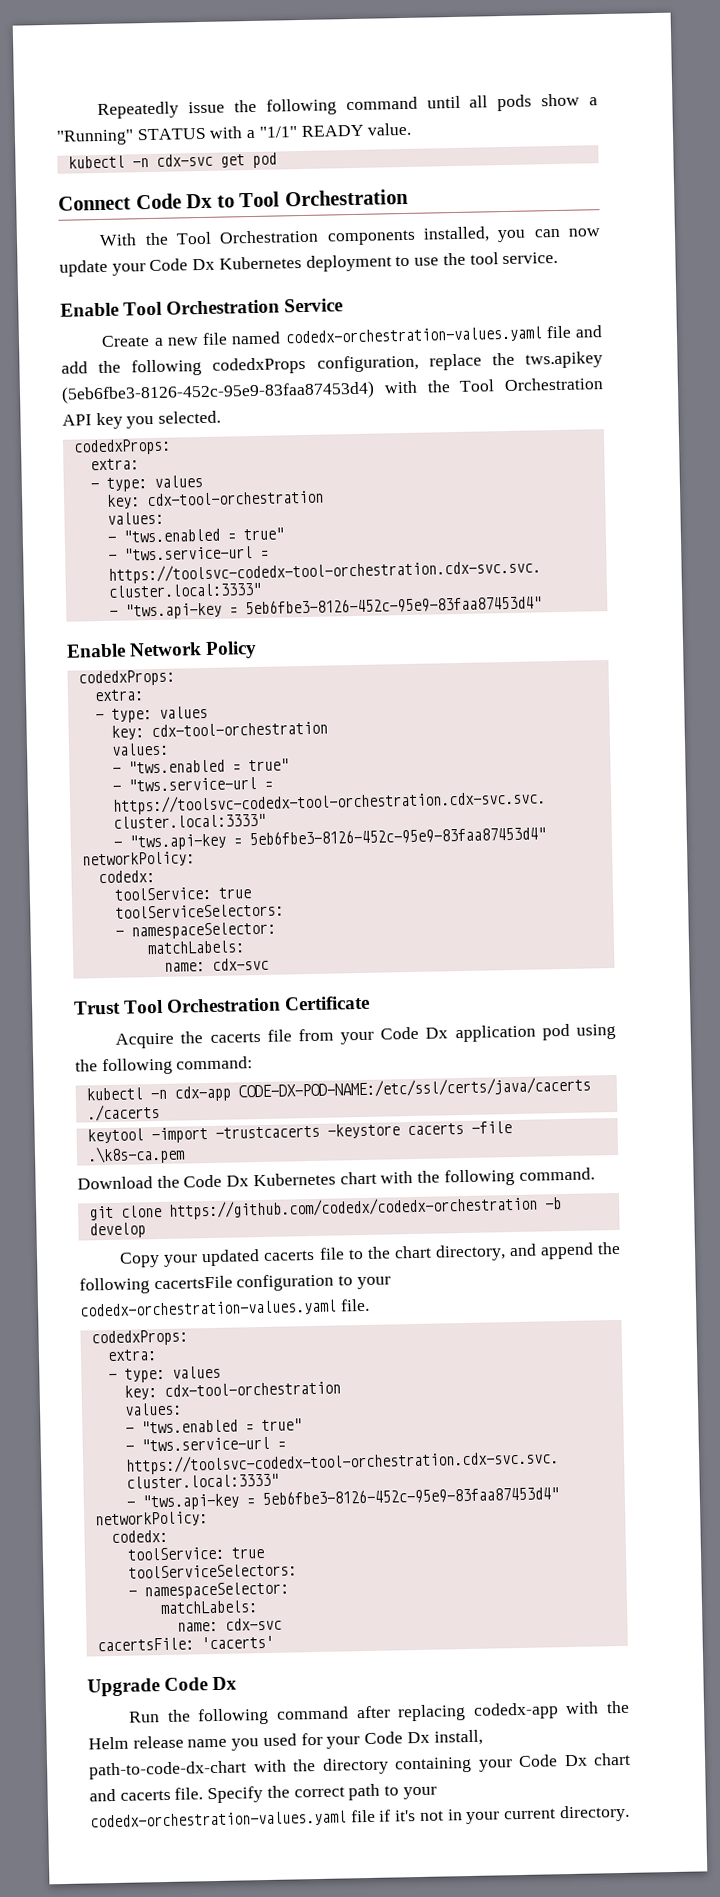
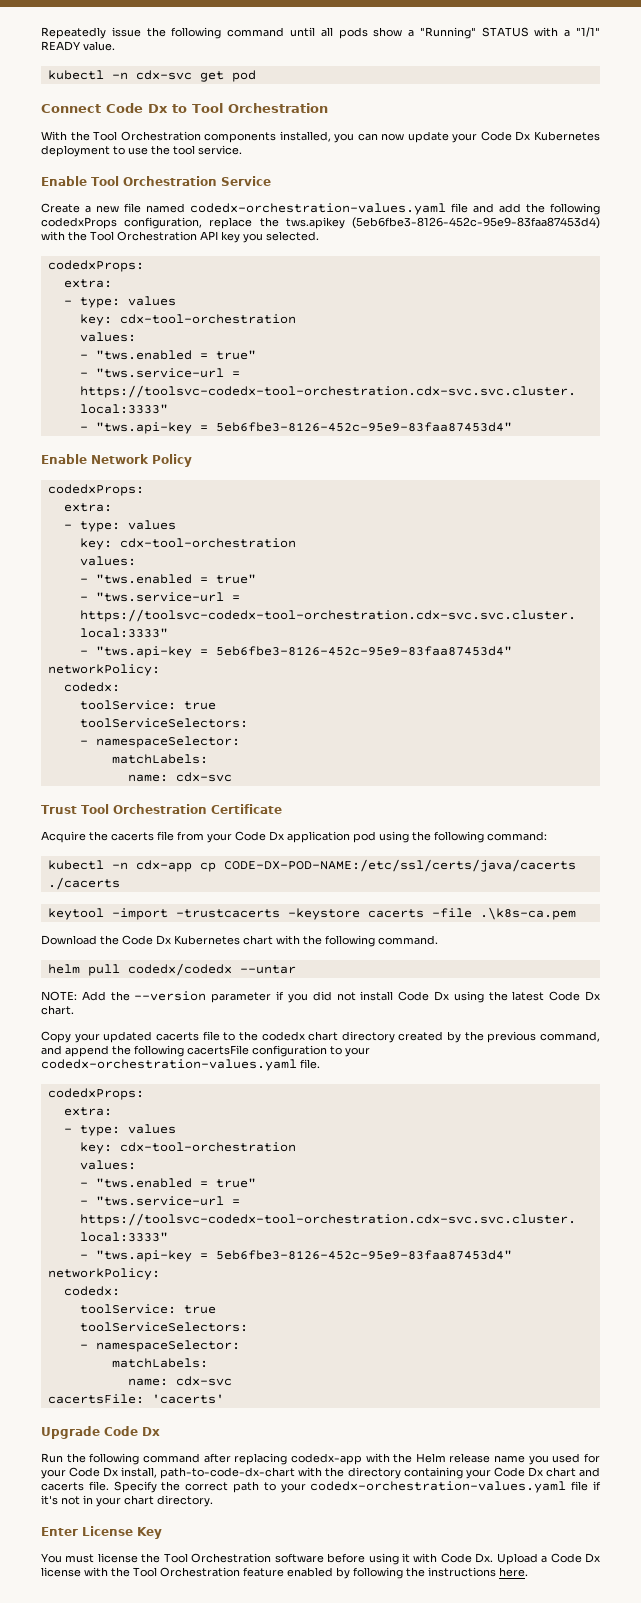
(231, 1093) none -> [199,862,216,872] cp
[88,1195,562,1221] [88,1222,146,1239] git clone https://github.com/codedx/codedx-orchestration -b develop -> [47,963,296,976] [41,991,600,1003] [41,1005,74,1015] helm pull codedx/codedx --untar // NOTE: Add the --version parameter if you did not install Code Dx using the latest Code Dx chart.
[393,1244,506,1262] chart directory, -> [261,1031,601,1043] codedx chart directory created by the previous command,
[504,1808,557,1820] current -> [124,1495,154,1505] chart
(630, 1813) none -> [41,1526,162,1539] [41,1553,600,1565] [41,1567,528,1579] // Enter License Key // You must license the Tool Orchestration software before using it with Code Dx. Upload a Code Dx license with the Tool Orchestration feature enabled by following the instructions here.

